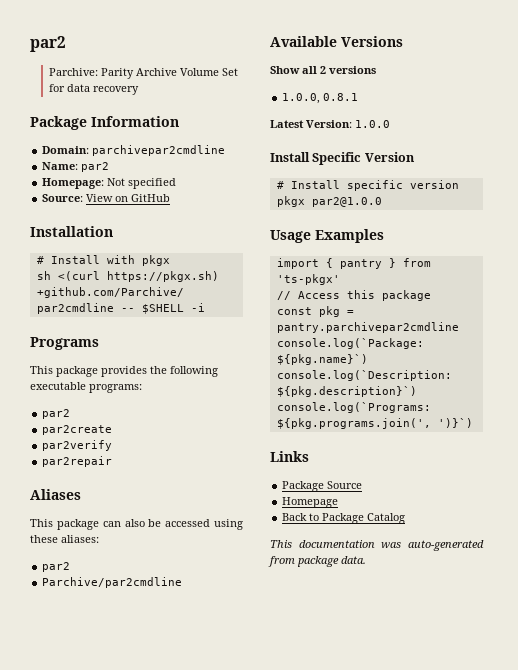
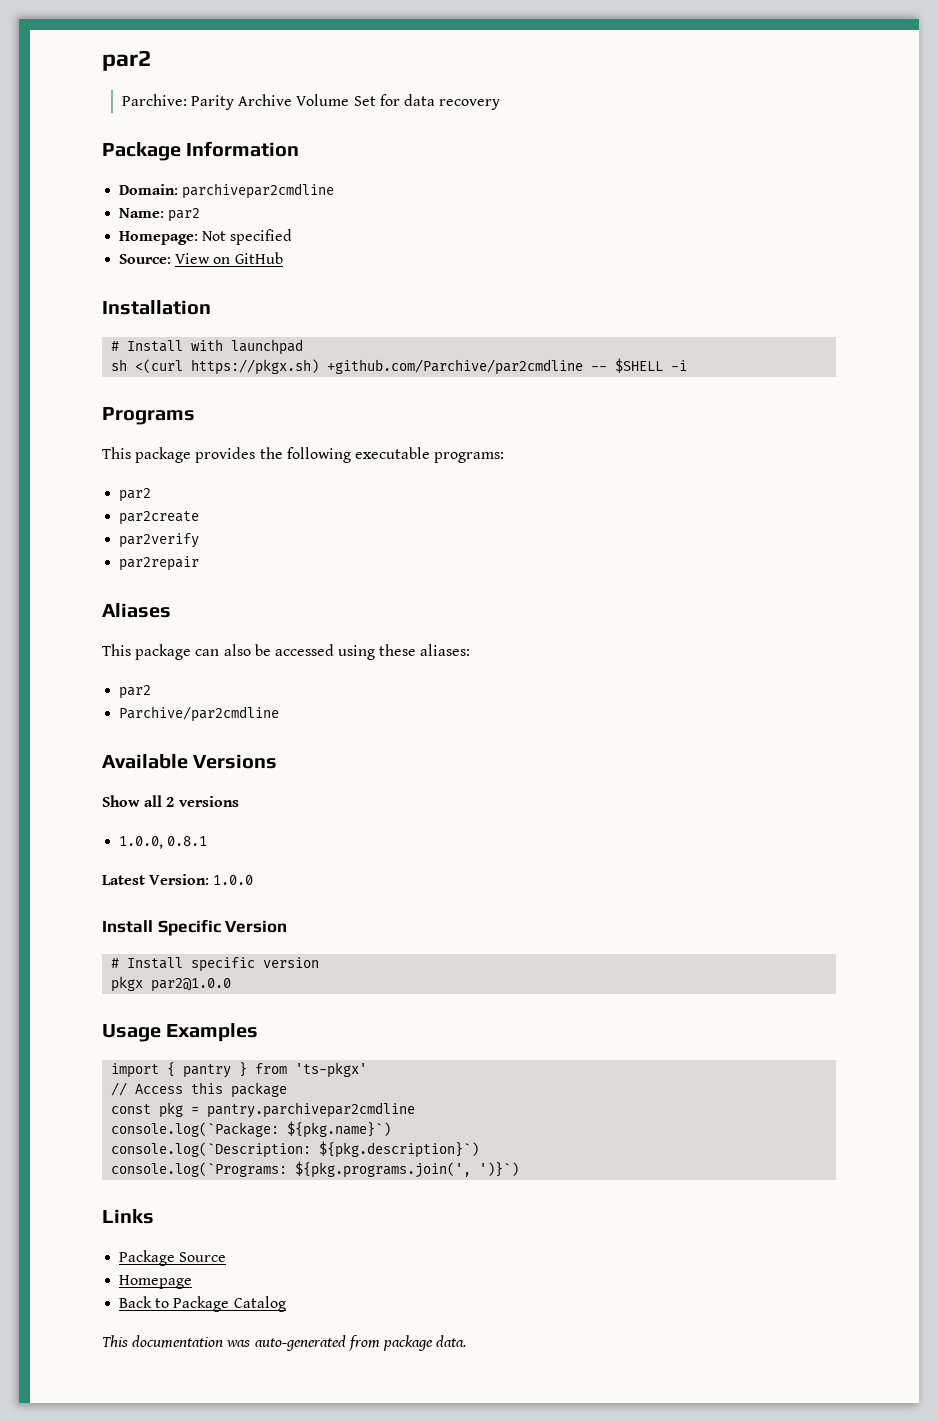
[141,255,170,266] pkgx -> [231,339,304,355] launchpad

